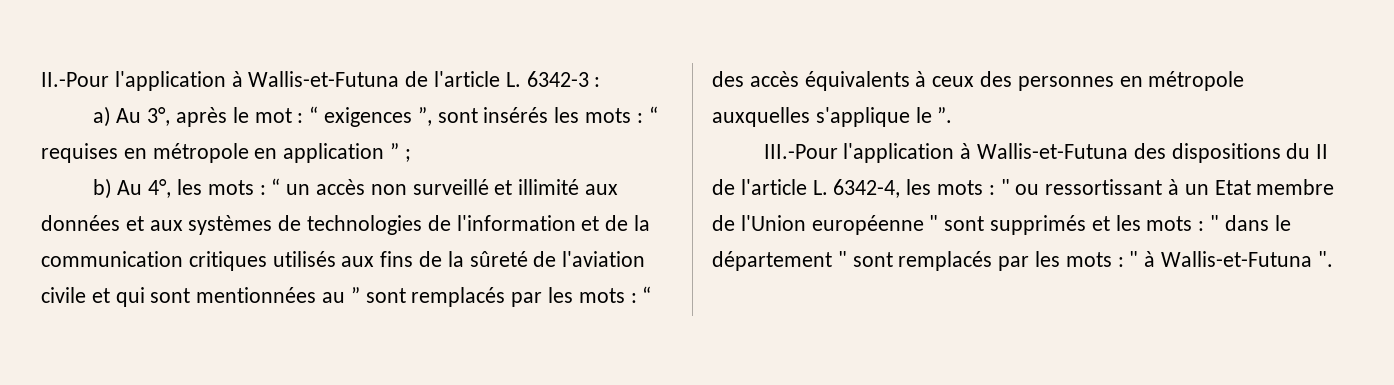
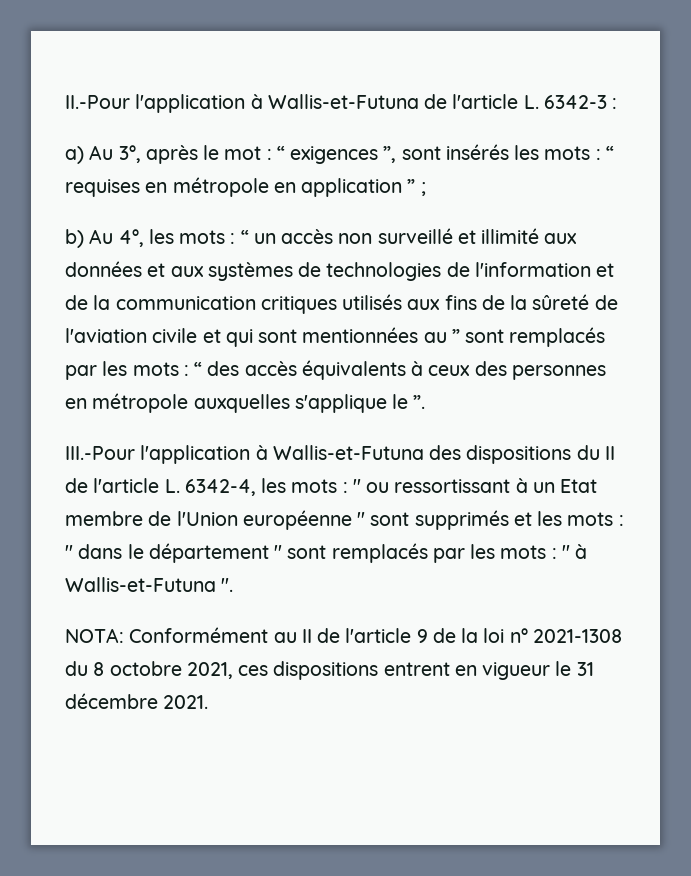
(1333, 259) none -> [65,627,622,643] [65,661,594,680] [65,693,209,709] // NOTA: Conformément au II de l'article 9 de la loi n° 2021-1308 du 8 octobre 2021, ces dispositions entrent en vigueur le 31 décembre 2021.

